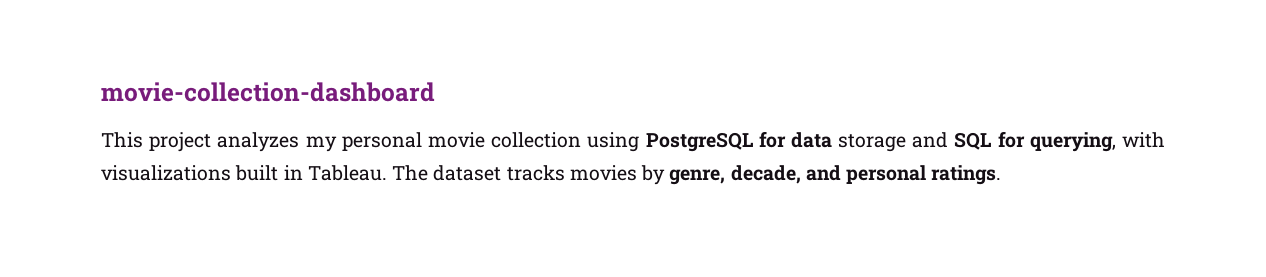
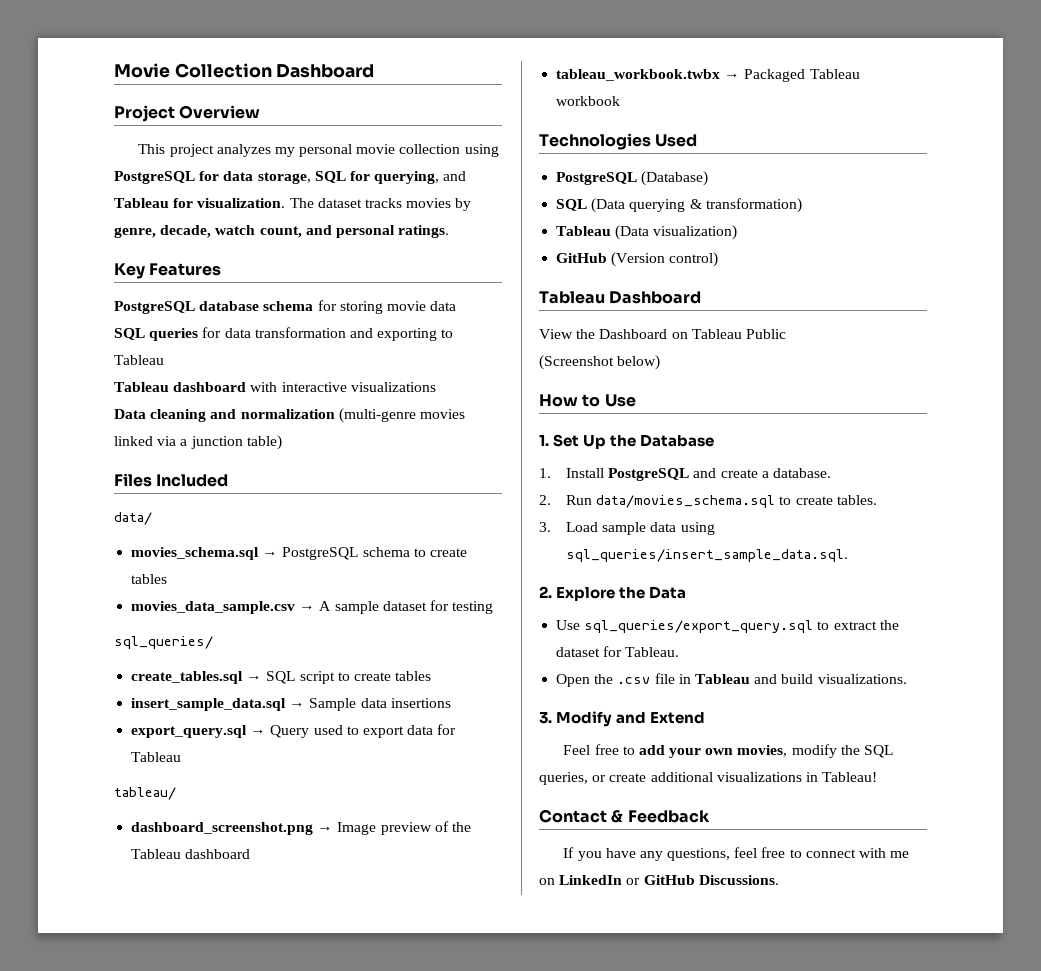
[101,82,435,102] movie-collection-dashboard -> [114,63,375,78] [114,105,261,122] Movie Collection Dashboard // Project Overview
[838,132,949,152] storage and -> [257,172,311,184] storage,
[1122,132,1165,148] [101,165,387,181] with visualizations built in Tableau. -> [443,171,467,181] [114,198,286,208] and Tableau for visualization.
(801, 174) none -> [215,225,302,238] watch count,
(1002, 175) none -> [114,263,222,279] [114,300,457,314] [114,327,454,341] [114,355,164,365] [114,382,436,392] [114,408,465,423] [114,435,282,450] [114,473,229,487] [114,512,152,525] [131,547,467,560] [131,574,168,584] [131,600,494,614] [114,636,213,649] [131,671,432,684] [131,698,451,711] [131,724,457,738] [131,752,182,762] [114,787,176,800] [131,821,471,835] [131,849,251,859] [556,69,860,82] [556,96,621,106] [539,133,698,150] [556,171,709,186] [556,198,802,213] [556,225,738,240] [556,252,719,267] [539,291,702,304] [539,329,786,339] [539,355,661,370] [539,394,636,407] [539,434,715,449] [539,468,832,481] [539,495,877,508] [539,522,715,535] [566,549,849,562] [539,586,687,601] [556,620,899,633] [556,646,680,657] [556,673,907,687] [539,711,706,727] [563,744,894,758] [539,772,878,785] [539,809,710,823] [563,847,910,861] [539,875,779,885] // Key Features // PostgreSQL database schema for storing movie data // SQL queries for data transformation and exporting to Tableau // Tableau dashboard with interactive visualizations // Data cleaning and normalization (multi-genre movies linked via a junction table) // Files Included // data/ // movies_schema.sql → PostgreSQL schema to create tables // movies_data_sample.csv → A sample dataset for testing // sql_queries/ // create_tables.sql → SQL script to create tables // insert_sample_data.sql → Sample data insertions // export_query.sql → Query used to export data for Tableau // tableau/ // dashboard_screenshot.png → Image preview of the Tableau dashboard // tableau_workbook.twbx → Packaged Tableau workbook // Technologies Used // PostgreSQL (Database) // SQL (Data querying & transformation) // Tableau (Data visualization) // GitHub (Version control) // Tableau Dashboard // View the Dashboard on Tableau Public // (Screenshot below) // How to Use // 1. Set Up the Database // 1. Install PostgreSQL and create a database. // 2. Run data/movies_schema.sql to create tables. // 3. Load sample data using sql_queries/insert_sample_data.sql. // 2. Explore the Data // Use sql_queries/export_query.sql to extract the dataset for Tableau. // Open the .csv file in Tableau and build visualizations. // 3. Modify and Extend // Feel free to add your own movies, modify the SQL queries, or create additional visualizations in Tableau! // Contact & Feedback // If you have any questions, feel free to connect with me on LinkedIn or GitHub Discussions.

